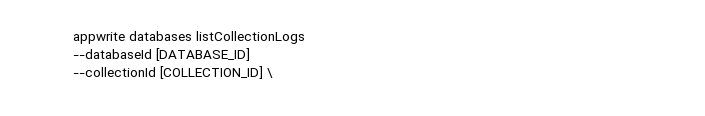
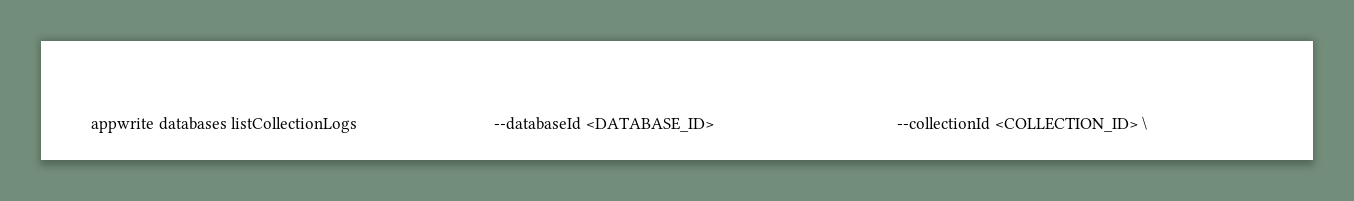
[156,48,250,61] [DATABASE_ID] -> [585,117,714,132] <DATABASE_ID>
[160,66,263,79] [COLLECTION_ID] -> [994,117,1138,132] <COLLECTION_ID>

